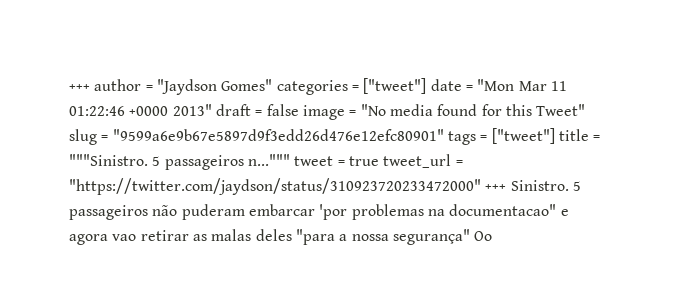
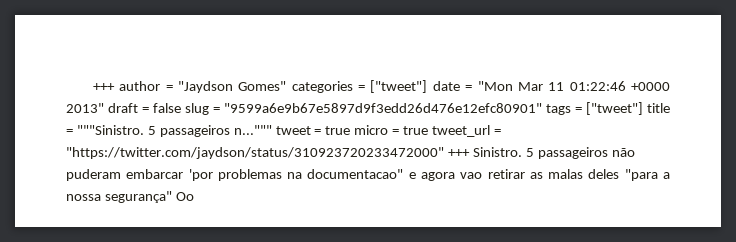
[302,104,586,120] image = "No media found for this Tweet" -> (181, 108) none
(379, 161) none -> [354,125,429,135] micro = true

